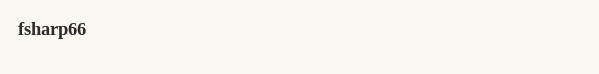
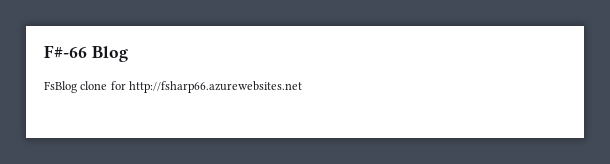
[18,22,86,39] fsharp66 -> [44,45,128,62] [44,81,303,93] F#-66 Blog // FsBlog clone for http://fsharp66.azurewebsites.net

